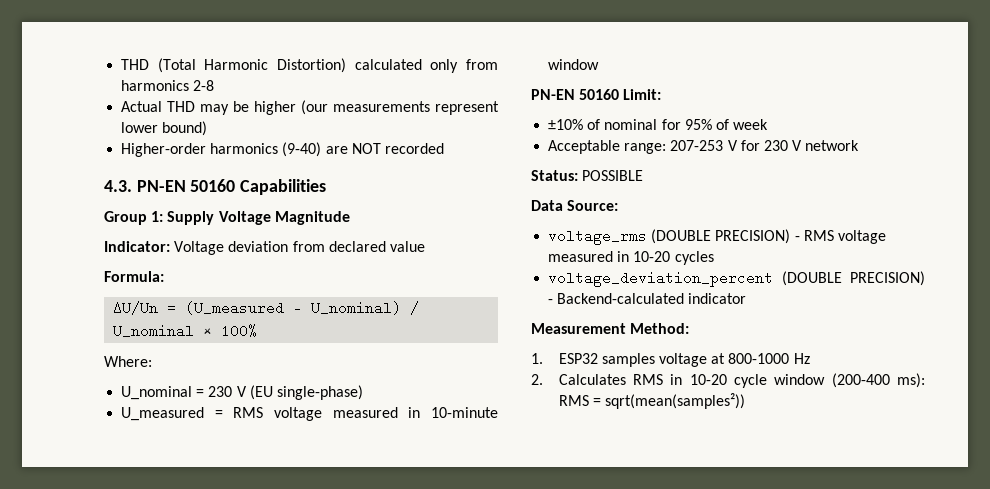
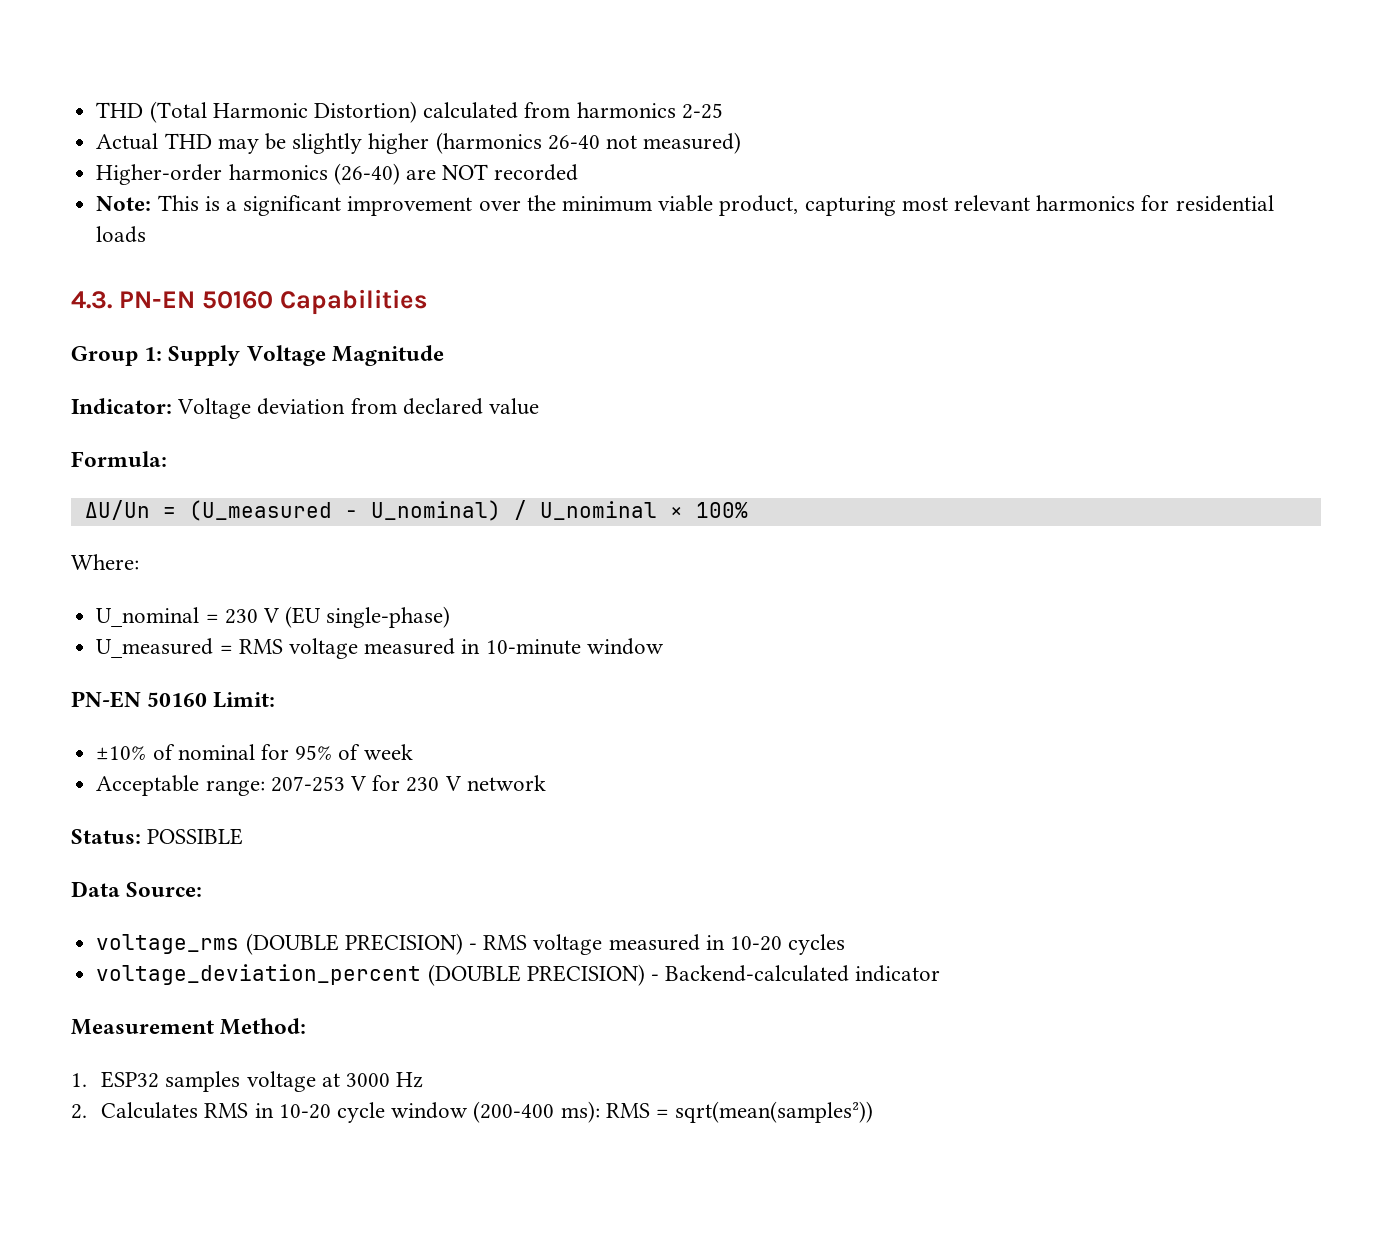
[430,59,459,73] only -> (519, 110) none
[193,80,215,91] 2-8 -> [681,103,723,119] 2-25
[254,100,499,115] [121,121,208,136] higher (our measurements represent lower bound) -> [292,132,742,154] slightly higher (harmonics 26-40 not measured)
[282,142,322,157] (9-40) -> [333,163,400,185] (26-40)
(444, 148) none -> [96,195,1274,216] [96,226,147,243] // Note: This is a significant improvement over the minimum viable product, capturing most relevant harmonics for residential loads
[728,353,790,364] 800-1000 -> [345,1073,390,1087] 3000

